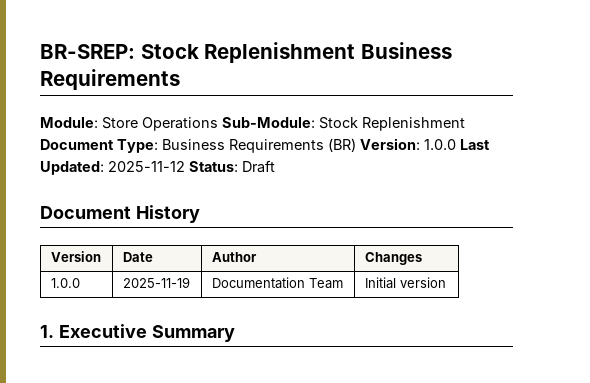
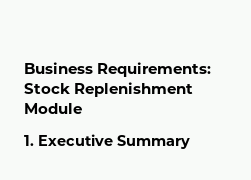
[40,42,452,63] [40,69,180,90] [40,117,465,131] [40,138,490,153] [40,160,275,175] [40,205,200,223] [50,251,101,262] [122,252,153,262] [211,252,257,262] [364,252,422,265] [50,278,80,288] [122,277,190,288] [211,277,343,289] [364,277,446,289] BR-SREP: Stock Replenishment Business Requirements // Module: Store Operations Sub-Module: Stock Replenishment Document Type: Business Requirements (BR) Version: 1.0.0 Last Updated: 2025-11-12 Status: Draft // Document History // Version | Date | Author | Changes // 1.0.0 | 2025-11-19 | Documentation Team | Initial version -> [24,62,212,77] [24,82,194,97] [24,103,82,114] Business Requirements: Stock Replenishment Module

